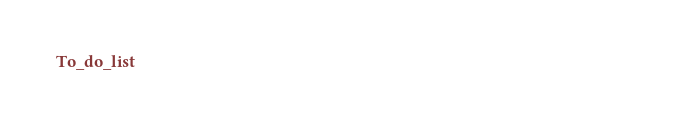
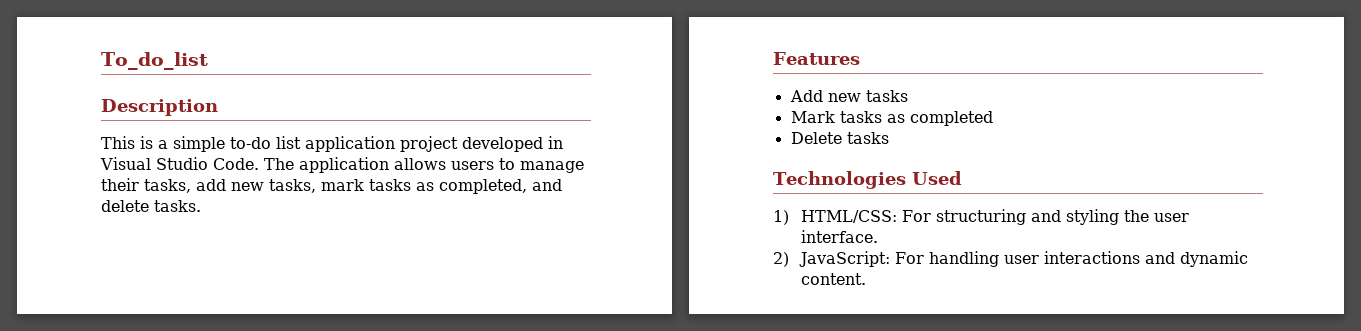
(135, 62) none -> [101,99,218,116] [101,136,563,152] [100,157,584,173] [101,178,562,194] [101,200,201,212] [773,52,860,65] [789,90,908,102] [790,111,993,126] [790,132,889,144] [773,171,962,189] [773,209,1190,225] [801,230,879,243] [773,251,1249,267] [801,273,867,285] // Description // This is a simple to-do list application project developed in Visual Studio Code. The application allows users to manage their tasks, add new tasks, mark tasks as completed, and delete tasks. // Features // Add new tasks // Mark tasks as completed // Delete tasks // Technologies Used // 1) HTML/CSS: For structuring and styling the user interface. // 2) JavaScript: For handling user interactions and dynamic content.

